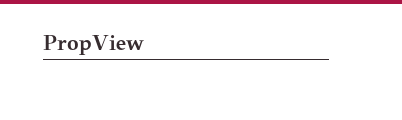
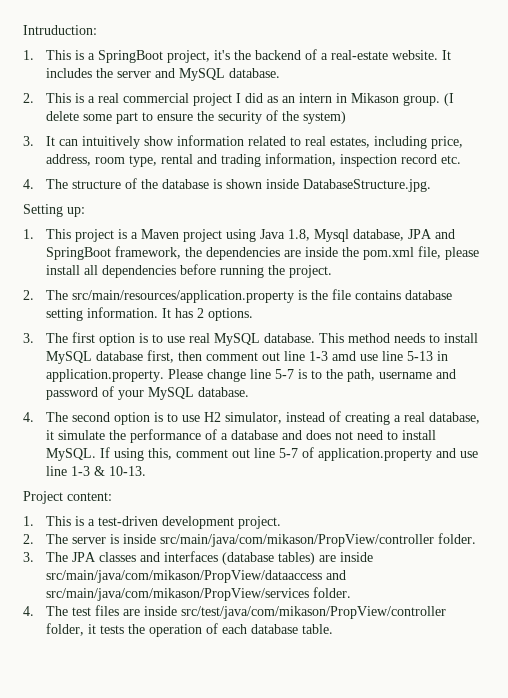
[43,35,144,55] PropView -> [23,25,97,35] [23,49,451,63] [45,68,280,81] [23,93,454,106] [45,110,346,124] [23,135,463,149] [45,153,461,167] [23,178,431,192] [23,204,85,217] [23,229,455,242] [45,246,479,260] [45,264,332,278] [23,289,452,303] [45,307,253,321] [23,332,478,346] [45,350,448,364] [45,369,456,382] [45,386,249,400] [23,411,480,425] [45,429,436,443] [45,447,478,461] [45,466,146,476] [23,491,112,504] [23,516,281,529] [23,533,476,547] [23,551,373,565] [45,570,346,583] [45,587,351,601] [23,605,446,619] [45,623,333,637] Intruduction: // 1. This is a SpringBoot project, it's the backend of a real-estate website. It includes the server and MySQL database. // 2. This is a real commercial project I did as an intern in Mikason group. (I delete some part to ensure the security of the system) // 3. It can intuitively show information related to real estates, including price, address, room type, rental and trading information, inspection record etc. // 4. The structure of the database is shown inside DatabaseStructure.jpg. // Setting up: // 1. This project is a Maven project using Java 1.8, Mysql database, JPA and SpringBoot framework, the dependencies are inside the pom.xml file, please install all dependencies before running the project. // 2. The src/main/resources/application.property is the file contains database setting information. It has 2 options. // 3. The first option is to use real MySQL database. This method needs to install MySQL database first, then comment out line 1-3 amd use line 5-13 in application.property. Please change line 5-7 is to the path, username and password of your MySQL database. // 4. The second option is to use H2 simulator, instead of creating a real database, it simulate the performance of a database and does not need to install MySQL. If using this, comment out line 5-7 of application.property and use line 1-3 & 10-13. // Project content: // 1. This is a test-driven development project. // 2. The server is inside src/main/java/com/mikason/PropView/controller folder. // 3. The JPA classes and interfaces (database tables) are inside src/main/java/com/mikason/PropView/dataaccess and src/main/java/com/mikason/PropView/services folder. // 4. The test files are inside src/test/java/com/mikason/PropView/controller folder, it tests the operation of each database table.

